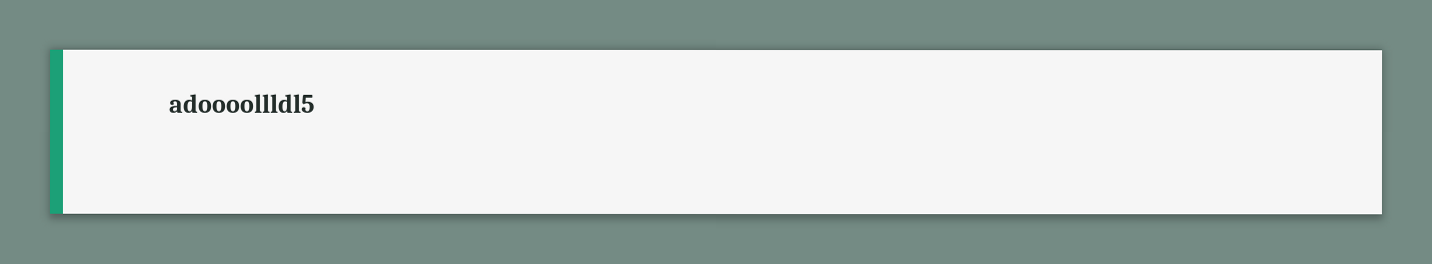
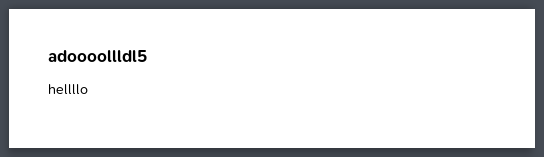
(316, 103) none -> [48,84,88,95] // hellllo

